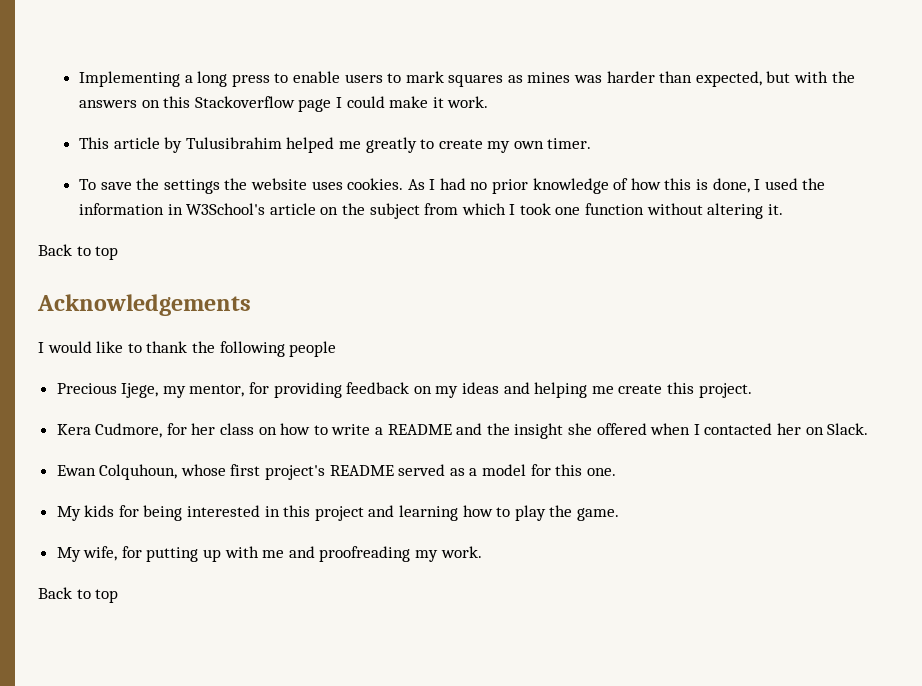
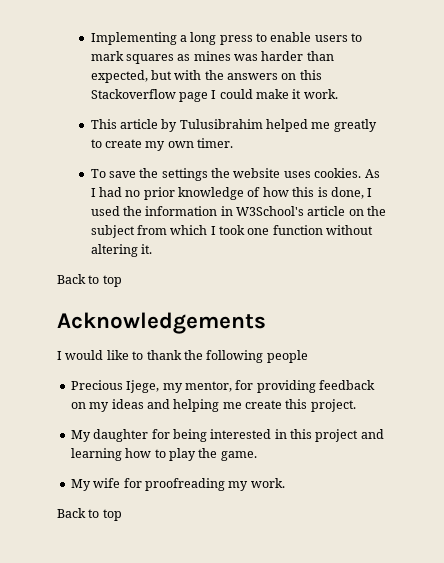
[56,423,869,439] [56,464,616,480] [56,505,115,521] // Kera Cudmore, for her class on how to write a README and the insight she offered when I contacted her on Slack. // Ewan Colquhoun, whose first project's README served as a model for this one. // My kids -> [70,429,149,442] // My daughter
[83,546,315,562] wife, for putting up with me and -> [93,478,142,488] wife for

